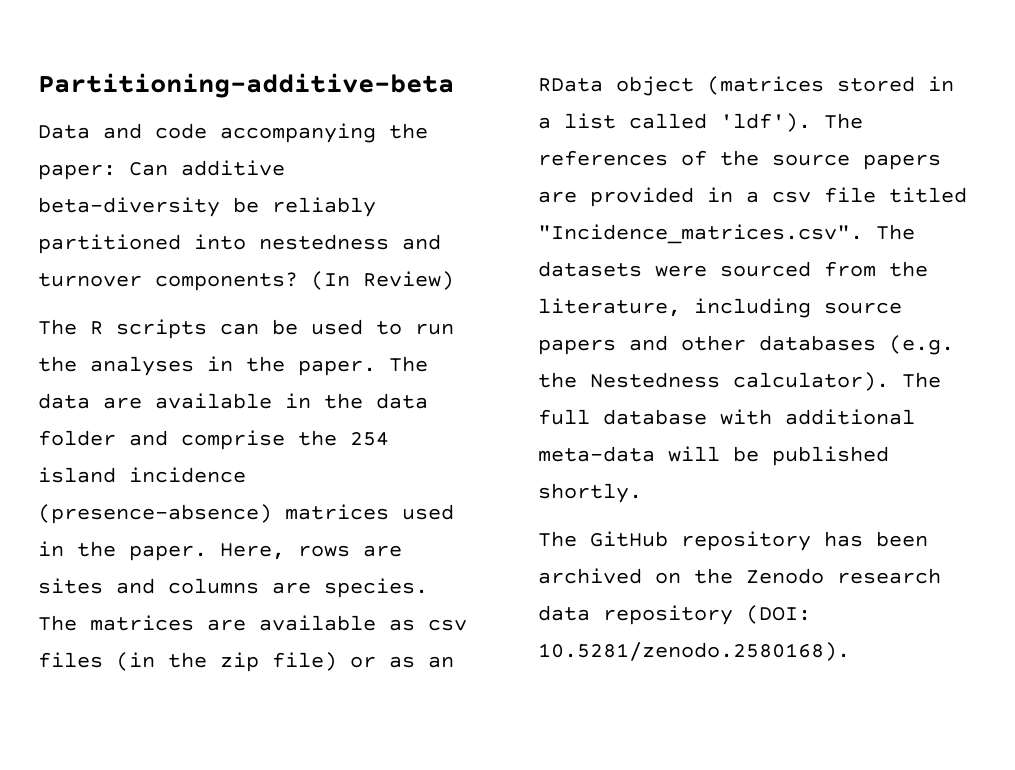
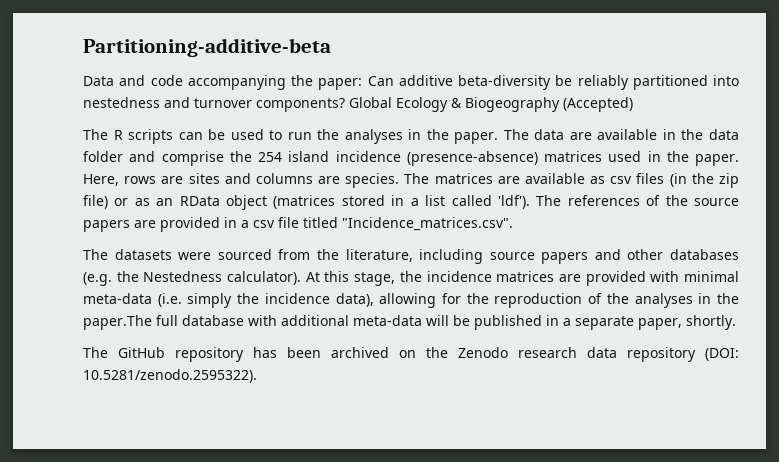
[311,271,454,290] (In Review) -> [349,97,633,112] Global Ecology & Biogeography (Accepted)
(863, 234) none -> (513, 224) //
[902,372,941,388] The -> [305,271,739,286] [83,293,739,308] [83,315,152,330] At this stage, the incidence matrices are provided with minimal meta-data (i.e. simply the incidence data), allowing for the reproduction of the analyses in the paper.The
(889, 456) none -> [546,315,682,330] in a separate paper,
[538,642,850,661] 10.5281/zenodo.2580168). -> [83,369,257,383] 10.5281/zenodo.2595322).

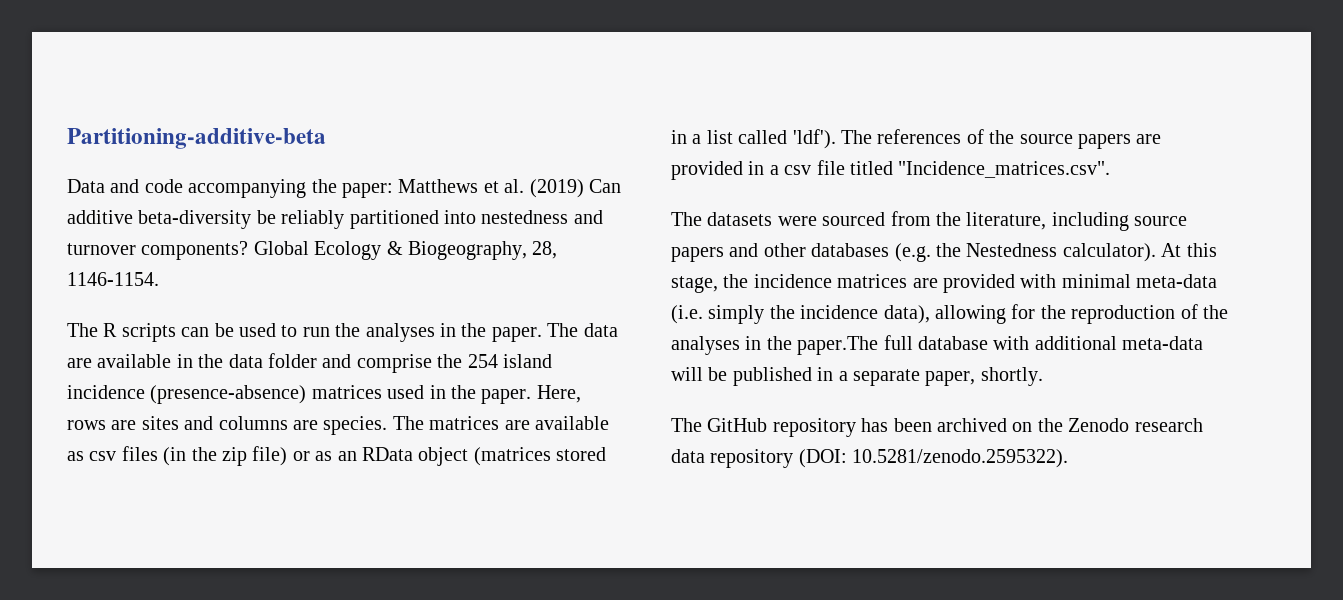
(363, 84) none -> [398,179,584,198] Matthews et al. (2019)
[465,97,633,112] Biogeography (Accepted) -> [408,241,558,260] [67,272,159,286] Biogeography, 28, 1146-1154.

